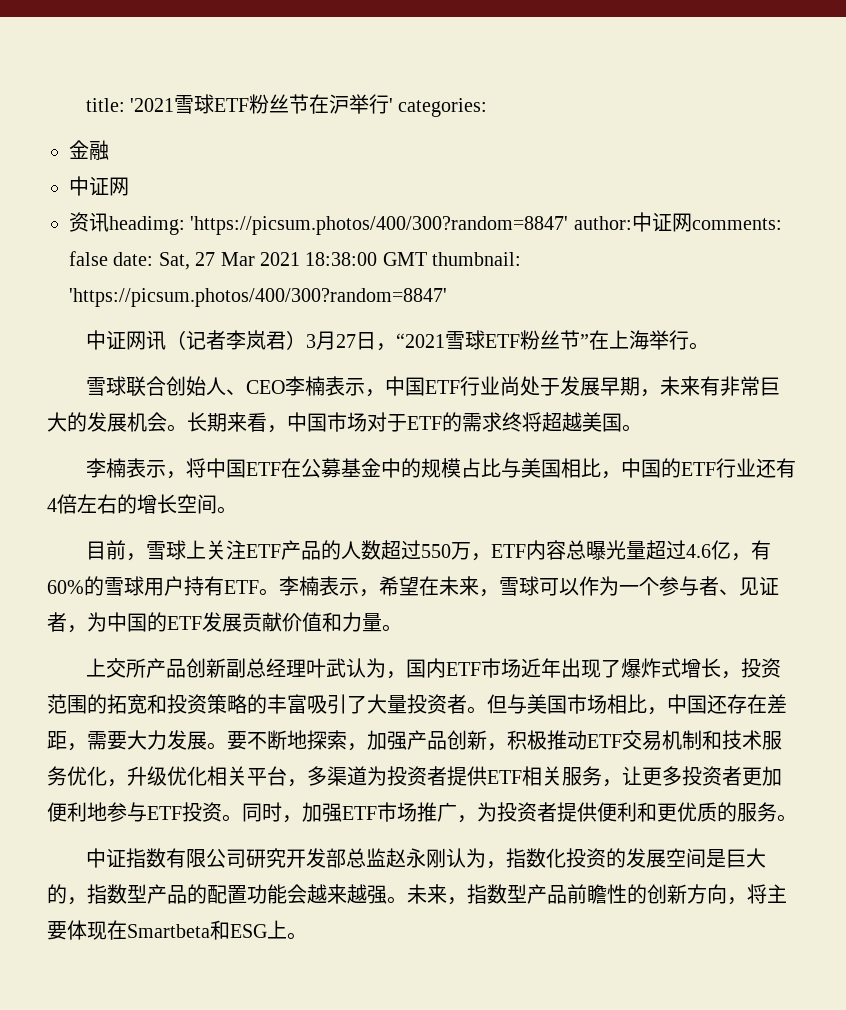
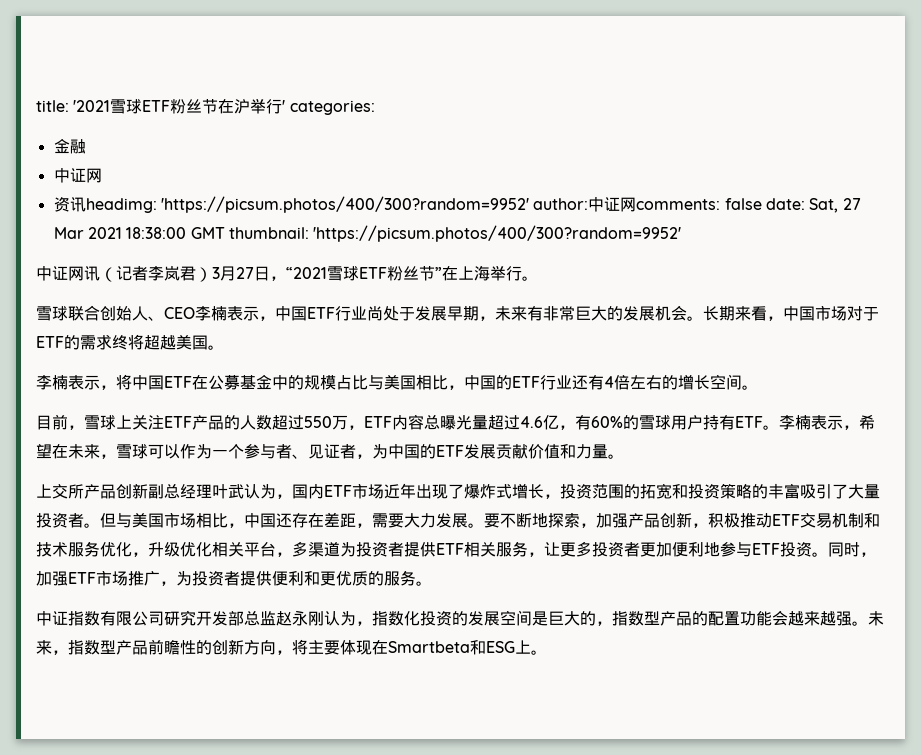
[190,216,569,235] 'https://picsum.photos/400/300?random=8847' -> [160,196,529,213] 'https://picsum.photos/400/300?random=9952'
[69,288,447,307] 'https://picsum.photos/400/300?random=8847' -> [313,225,682,242] 'https://picsum.photos/400/300?random=9952'

